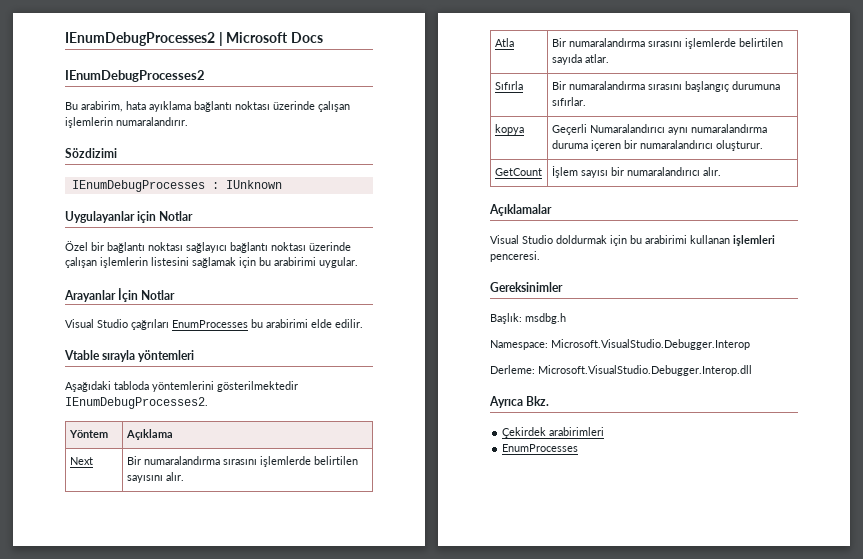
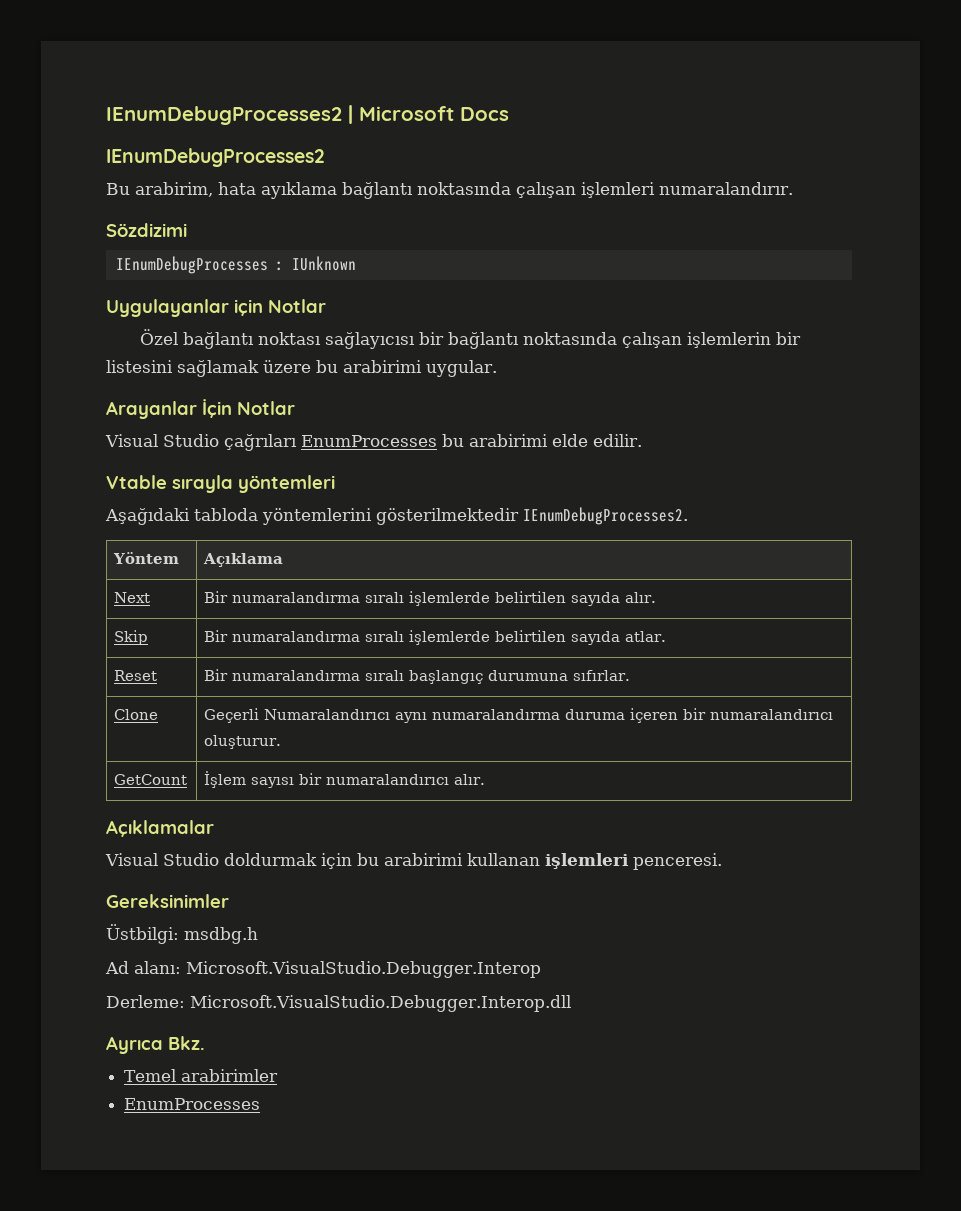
[235,101,350,112] [65,117,113,128] noktası üzerinde çalışan işlemlerin -> [417,182,655,198] noktasında çalışan işlemleri
[91,242,351,253] [65,257,148,268] bir bağlantı noktası sağlayıcı bağlantı noktası üzerinde çalışan işlemlerin -> [183,332,802,349] bağlantı noktası sağlayıcısı bir bağlantı noktasında çalışan işlemlerin bir
[239,257,256,268] için -> [263,360,311,373] üzere
[222,456,358,467] [126,472,184,483] [494,38,514,47] [551,38,682,47] sırasını işlemlerde belirtilen sayısını alır. // Atla | Bir numaralandırma sırasını -> [365,591,657,606] [114,630,149,645] [204,630,405,642] sıralı işlemlerde belirtilen sayıda alır. // Skip | Bir numaralandırma sıralı
[494,81,523,90] [551,81,682,90] Sıfırla | Bir numaralandırma sırasını -> [114,670,158,681] [204,669,405,681] Reset | Bir numaralandırma sıralı
[494,124,524,135] kopya -> [114,709,159,720] Clone
[490,313,522,324] Başlık: -> [106,924,179,944] Üstbilgi:
[490,340,548,350] Namespace: -> [105,961,181,974] Ad alanı:
[502,427,605,438] Çekirdek arabirimleri -> [124,1069,279,1082] Temel arabirimler

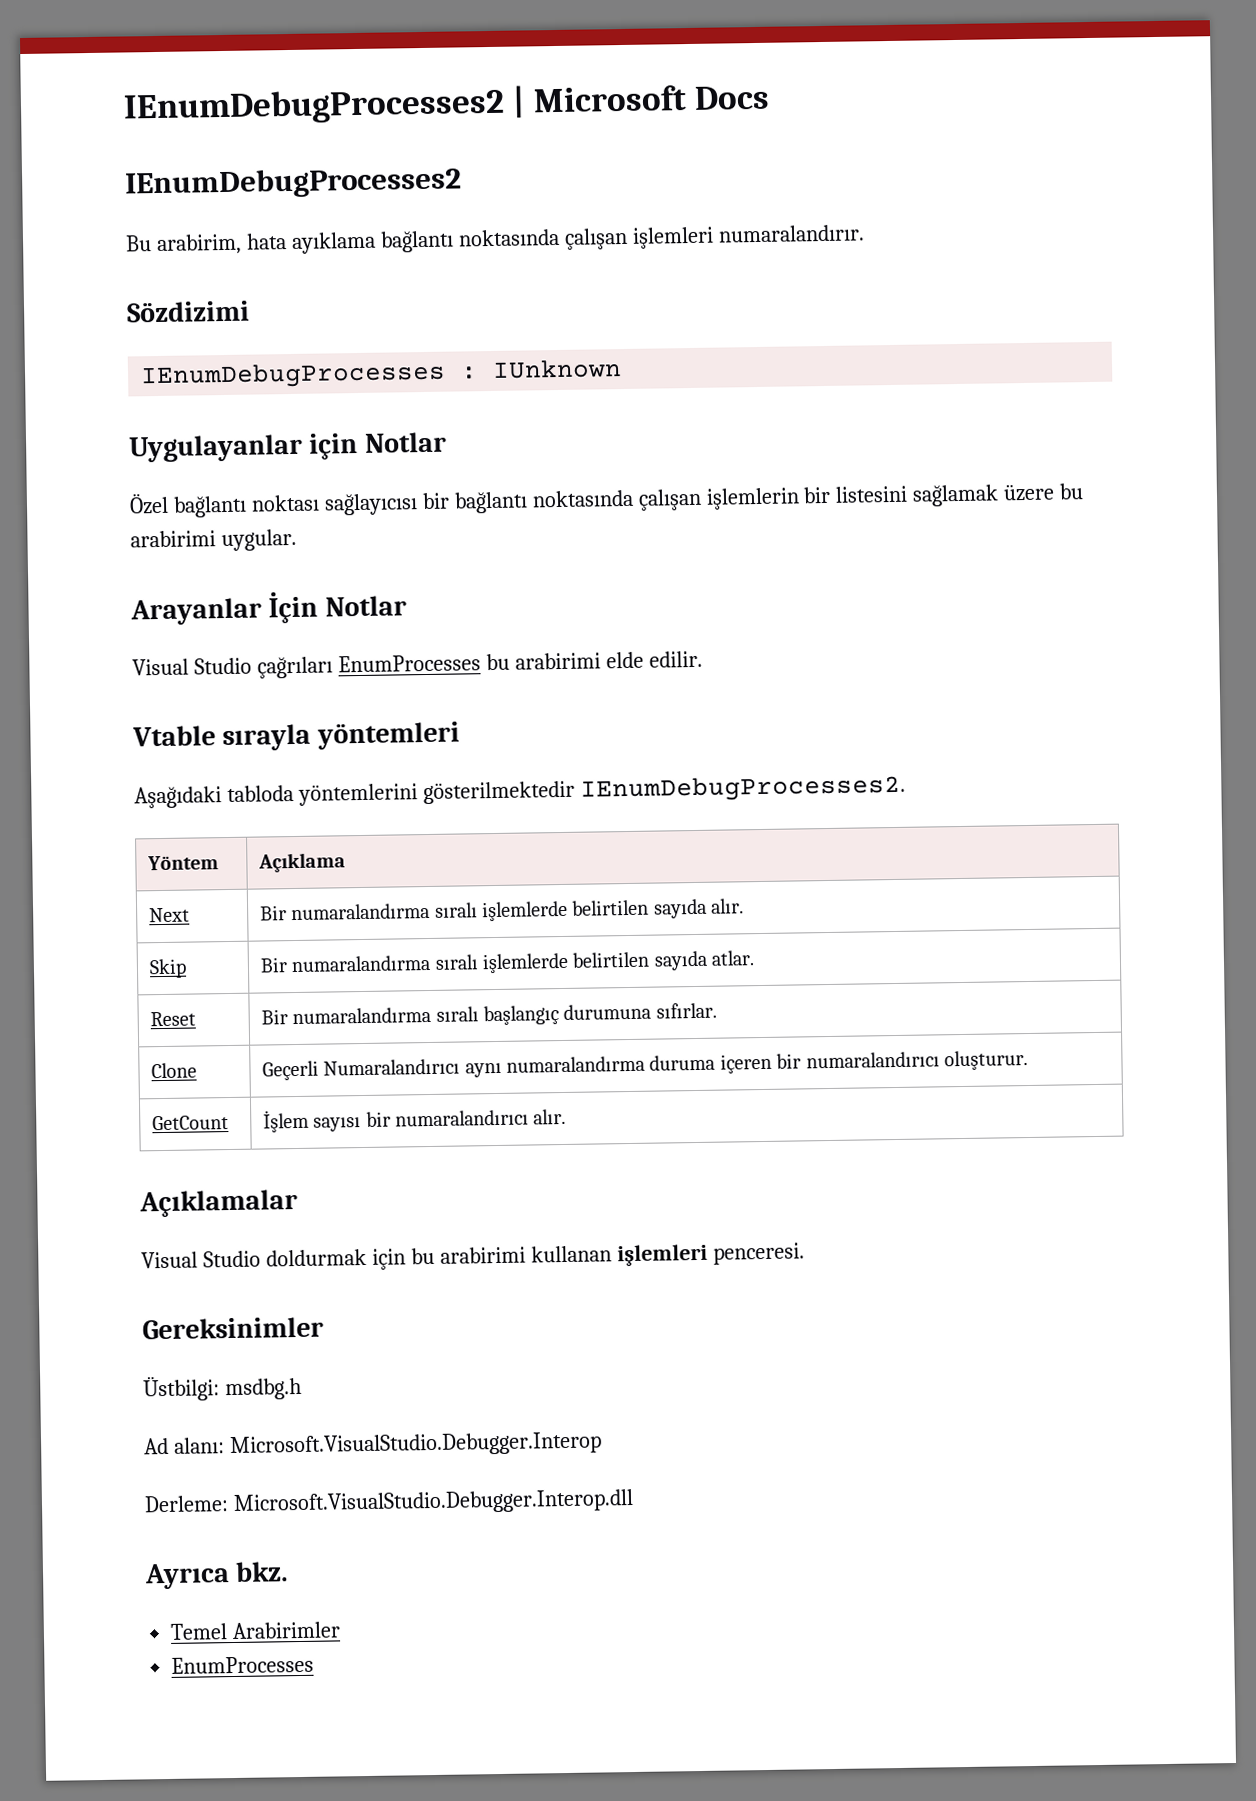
[168,1036,205,1050] Bkz. -> [235,1561,289,1582] bkz.
[181,1069,279,1082] arabirimler -> [232,1621,342,1640] Arabirimler

